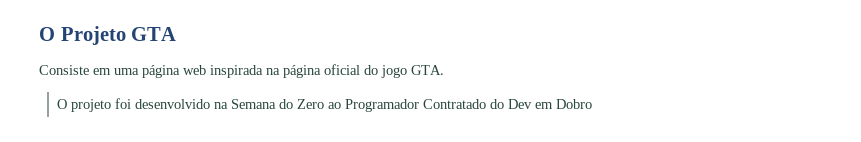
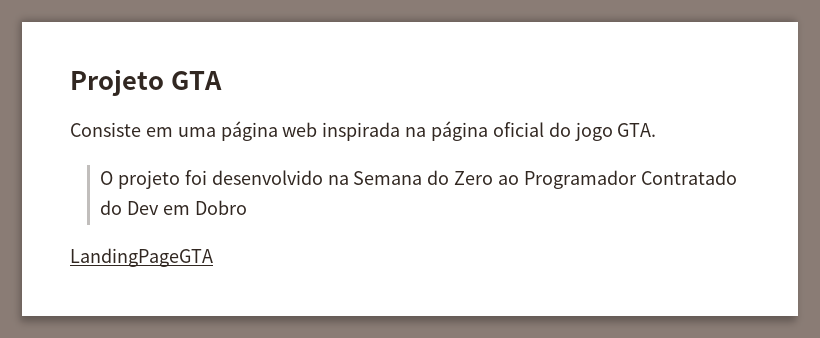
[39,27,55,41] O -> (70, 82) none
(592, 104) none -> [70,248,213,267] // LandingPageGTA

